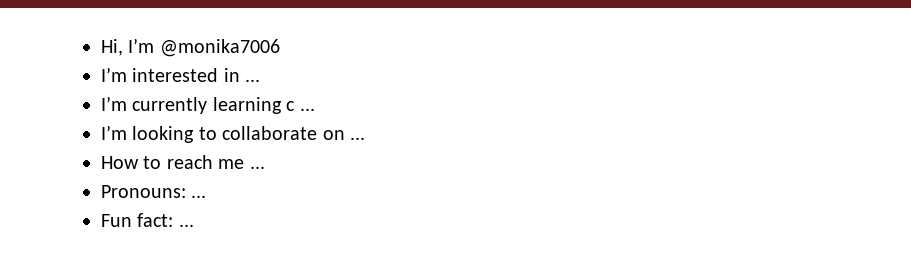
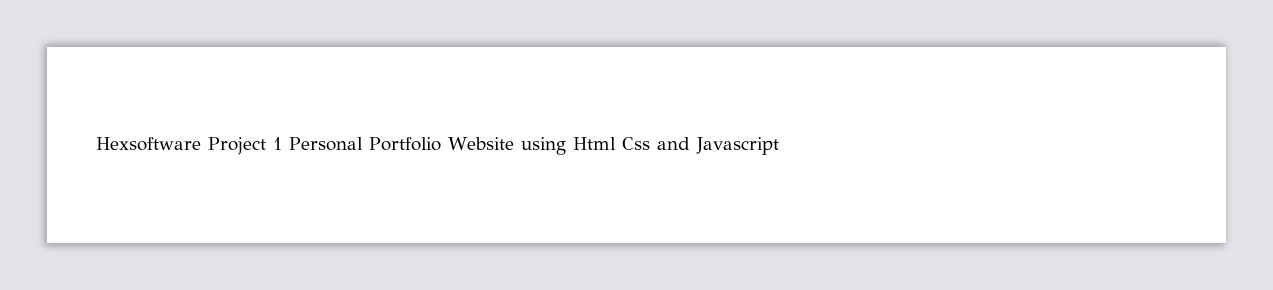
[101,38,280,57] [101,67,261,82] [101,96,315,114] [101,125,365,143] [101,155,265,169] [101,185,207,198] [101,213,194,227] Hi, I’m @monika7006 // I’m interested in ... // I’m currently learning c ... // I’m looking to collaborate on ... // How to reach me ... // Pronouns: ... // Fun fact: ... -> [96,137,779,155] Hexsoftware Project 1 Personal Portfolio Website using Html Css and Javascript

